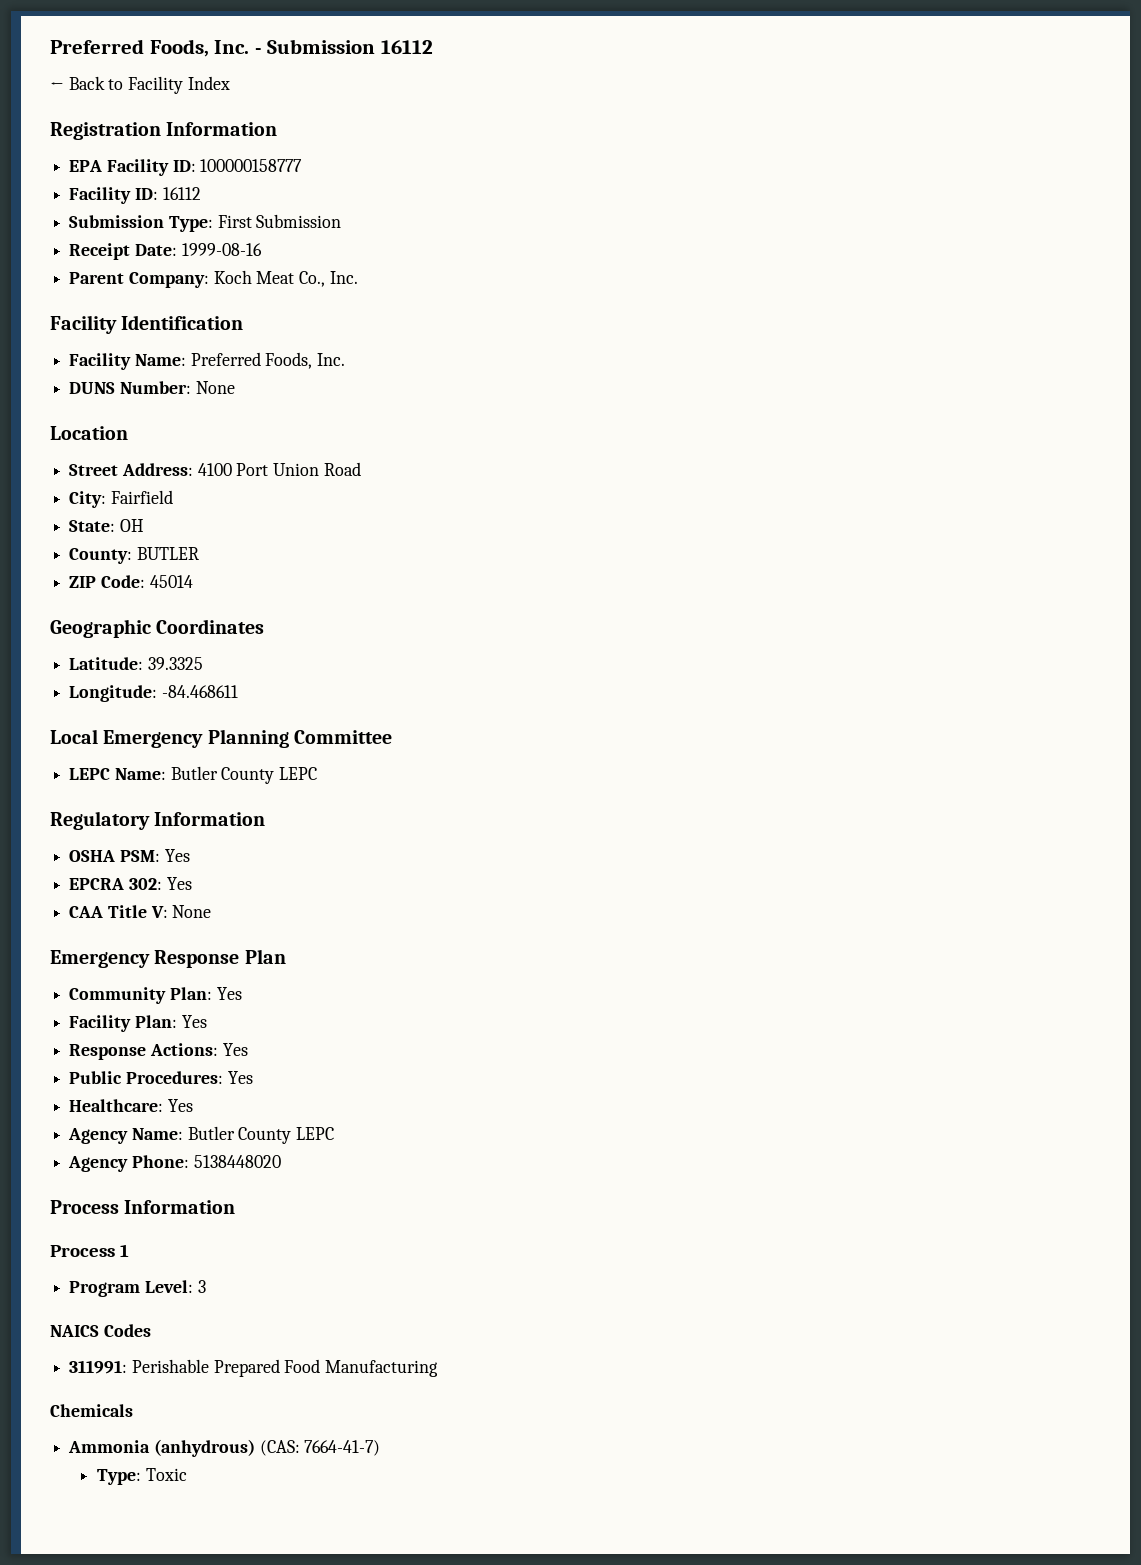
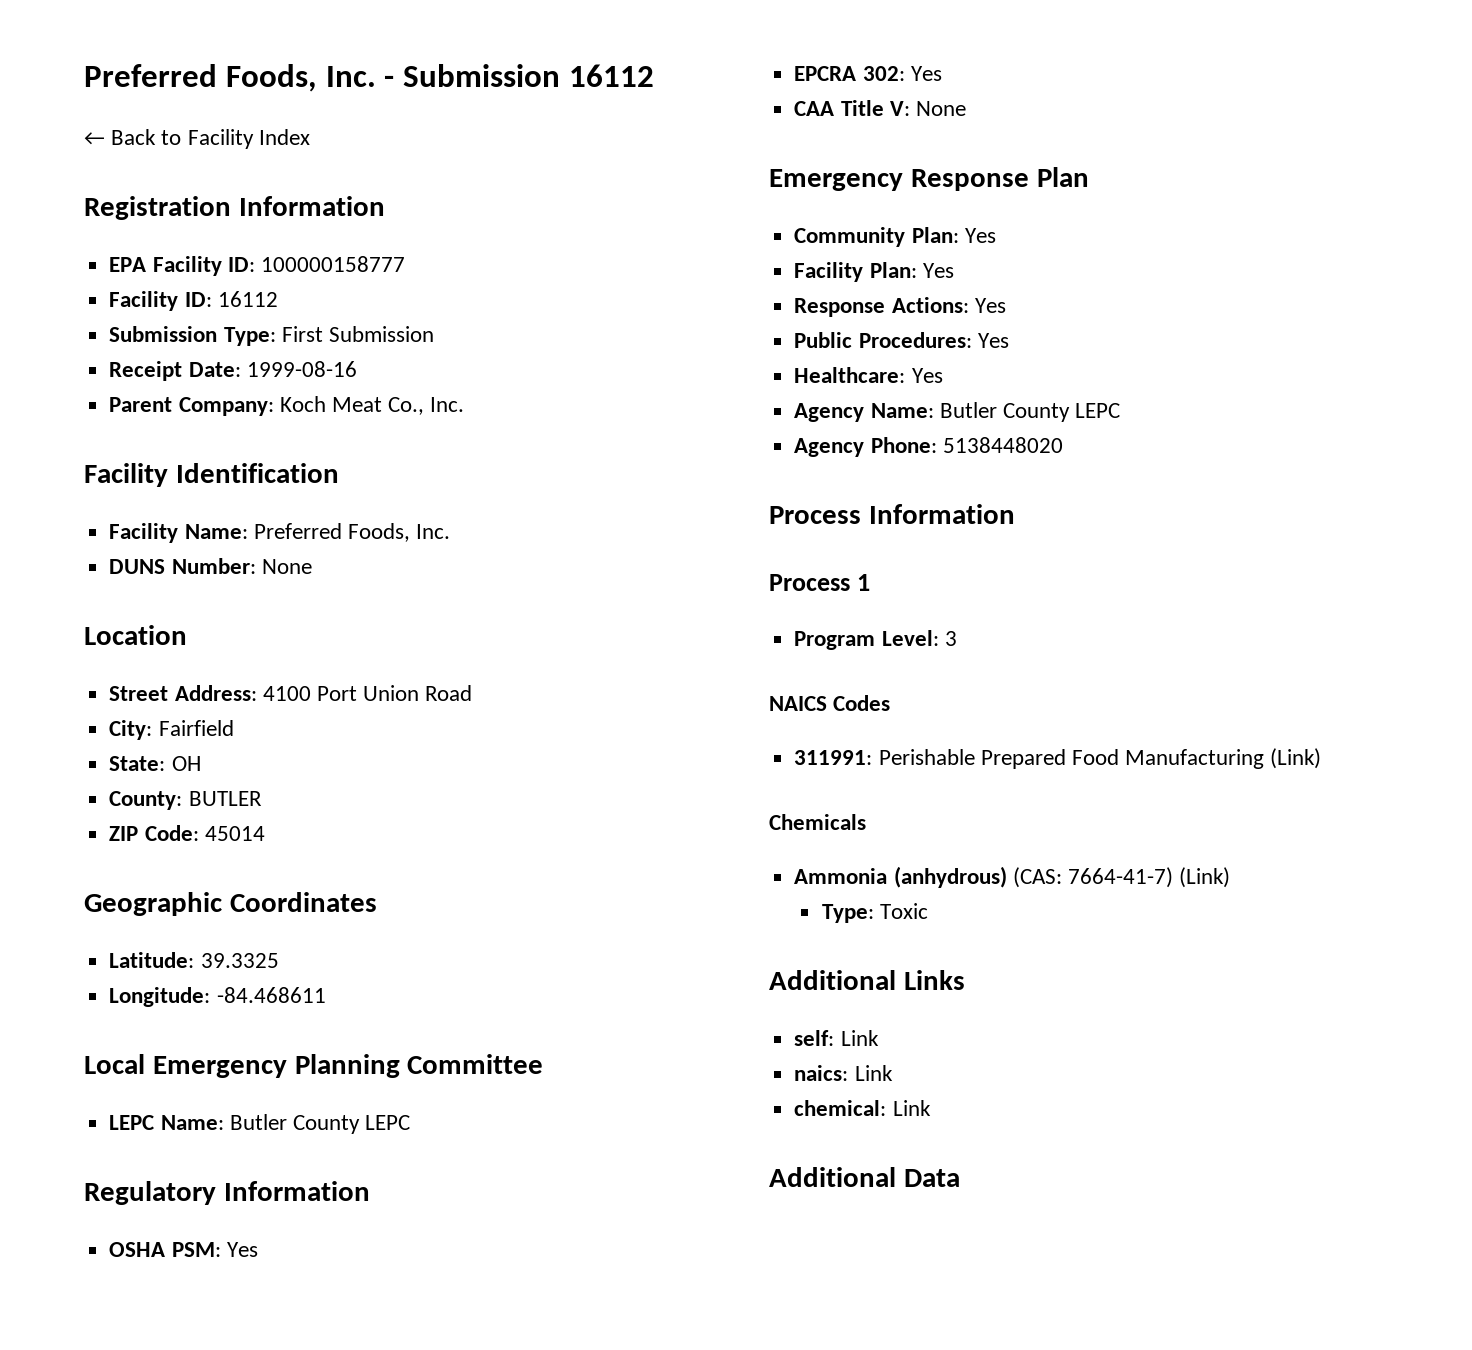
(439, 1368) none -> [1270,748,1322,769] (Link)
(381, 1448) none -> [1179,867,1231,888] (Link)
(187, 1474) none -> [769,970,965,990] [794,1030,879,1046] [794,1065,893,1081] [794,1100,931,1116] [769,1167,960,1187] // Additional Links // self: Link // naics: Link // chemical: Link // Additional Data

